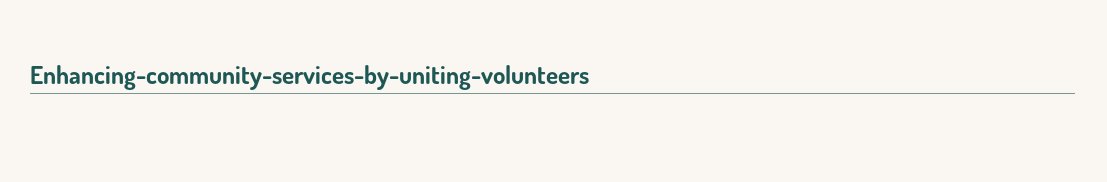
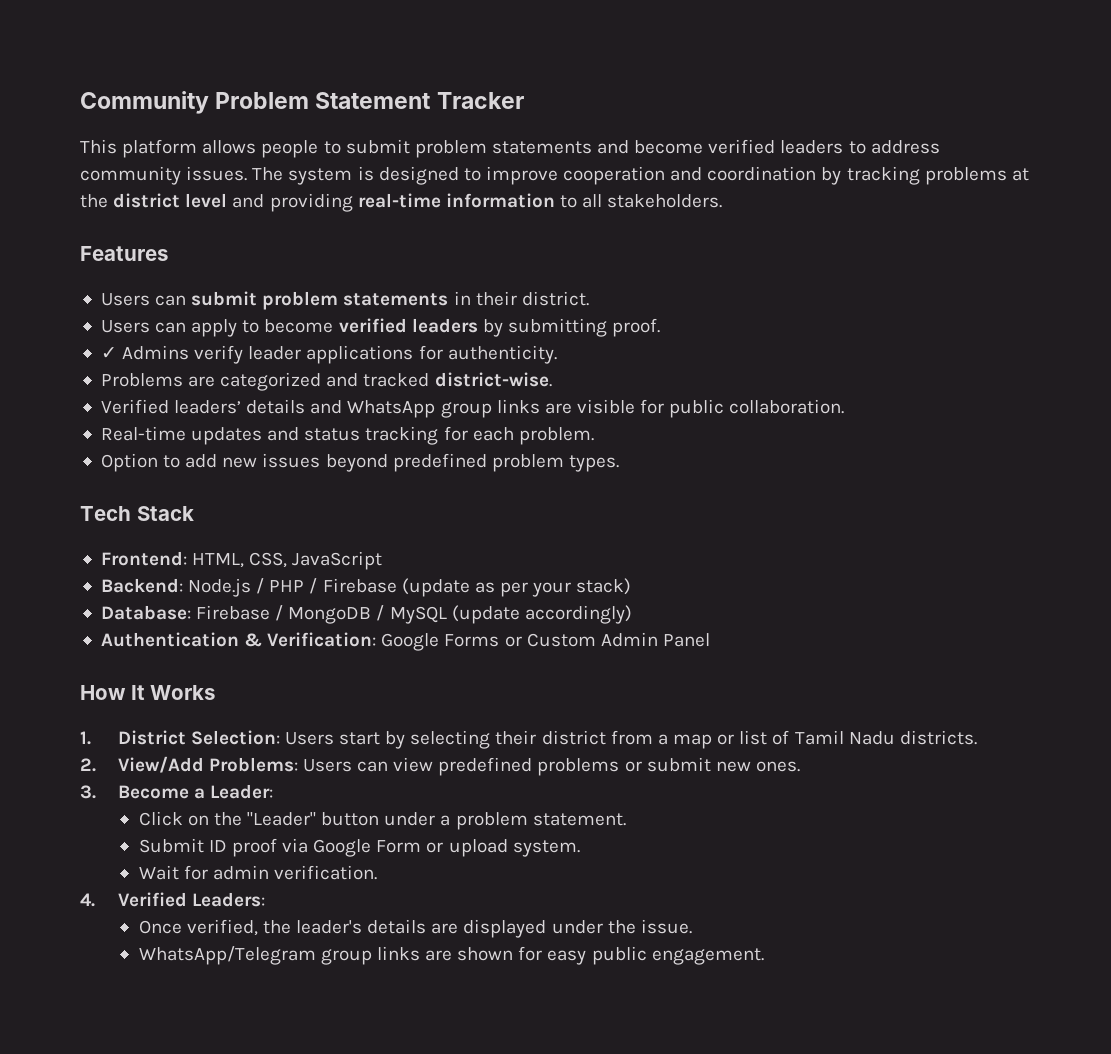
[30,65,589,90] Enhancing-community-services-by-uniting-volunteers -> [80,91,524,114] [80,139,940,158] [80,166,1029,185] [80,193,723,212] [80,246,168,261] [100,291,589,310] [100,318,661,337] [100,345,557,364] [100,372,552,391] [100,399,845,418] [100,426,594,445] [100,453,619,472] [80,506,194,521] [100,551,383,570] [100,578,632,597] [100,605,632,624] [100,632,710,651] [80,685,216,700] [80,730,977,749] [80,756,800,776] [80,784,273,799] [138,811,626,830] [138,838,580,857] [138,865,377,880] [80,892,265,907] [138,919,692,938] [138,946,764,965] Community Problem Statement Tracker // This platform allows people to submit problem statements and become verified leaders to address community issues. The system is designed to improve cooperation and coordination by tracking problems at the district level and providing real-time information to all stakeholders. // Features // Users can submit problem statements in their district. // Users can apply to become verified leaders by submitting proof. // ✓ Admins verify leader applications for authenticity. // Problems are categorized and tracked district-wise. // Verified leaders’ details and WhatsApp group links are visible for public collaboration. // Real-time updates and status tracking for each problem. // Option to add new issues beyond predefined problem types. // Tech Stack // Frontend: HTML, CSS, JavaScript // Backend: Node.js / PHP / Firebase (update as per your stack) // Database: Firebase / MongoDB / MySQL (update accordingly) // Authentication & Verification: Google Forms or Custom Admin Panel // How It Works // 1. District Selection: Users start by selecting their district from a map or list of Tamil Nadu districts. // 2. View/Add Problems: Users can view predefined problems or submit new ones. // 3. Become a Leader: // Click on the "Leader" button under a problem statement. // Submit ID proof via Google Form or upload system. // Wait for admin verification. // 4. Verified Leaders: // Once verified, the leader's details are displayed under the issue. // WhatsApp/Telegram group links are shown for easy public engagement.

